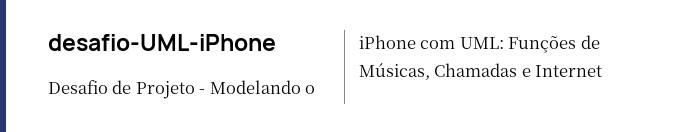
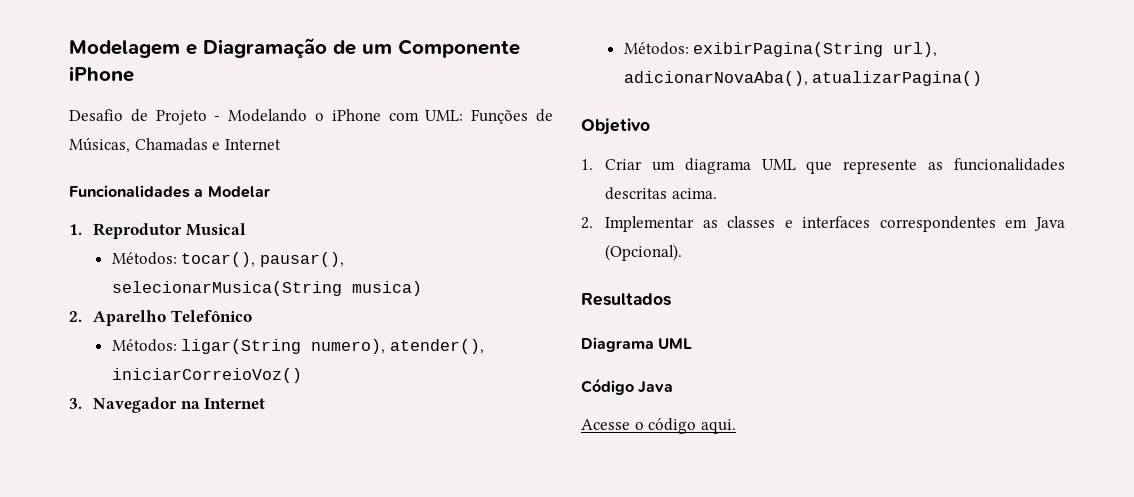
[48,34,276,51] desafio-UML-iPhone -> [69,38,520,58] [69,66,134,82] Modelagem e Diagramação de um Componente iPhone
(603, 71) none -> [69,185,270,198] [69,223,246,239] [111,252,344,267] [111,281,422,296] [69,310,252,326] [111,339,484,354] [111,368,302,383] [69,397,266,413] [623,42,938,57] [623,71,983,86] [581,118,650,135] [581,158,1065,174] [604,187,717,200] [581,216,1065,232] [604,244,682,261] [581,293,671,306] [581,337,693,352] [581,378,674,395] [581,418,736,434] // Funcionalidades a Modelar // 1. Reprodutor Musical // Métodos: tocar(), pausar(), selecionarMusica(String musica) // 2. Aparelho Telefônico // Métodos: ligar(String numero), atender(), iniciarCorreioVoz() // 3. Navegador na Internet // Métodos: exibirPagina(String url), adicionarNovaAba(), atualizarPagina() // Objetivo // 1. Criar um diagrama UML que represente as funcionalidades descritas acima. // 2. Implementar as classes e interfaces correspondentes em Java (Opcional). // Resultados // Diagrama UML // Código Java // Acesse o código aqui.

